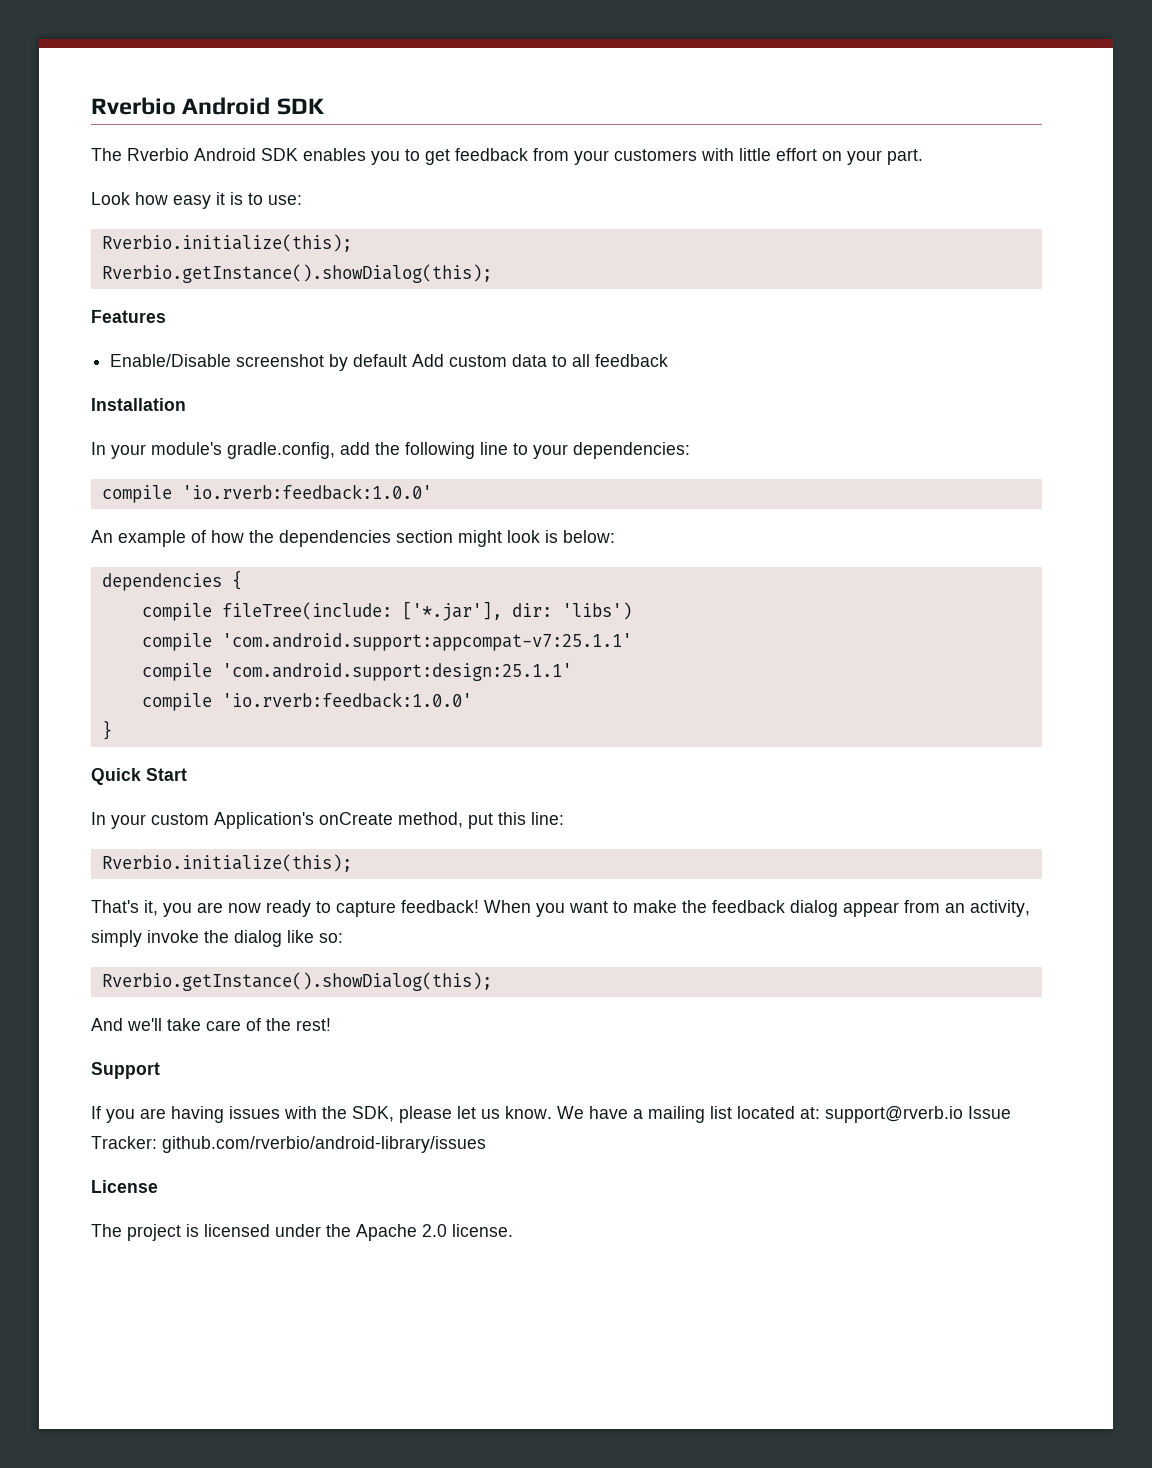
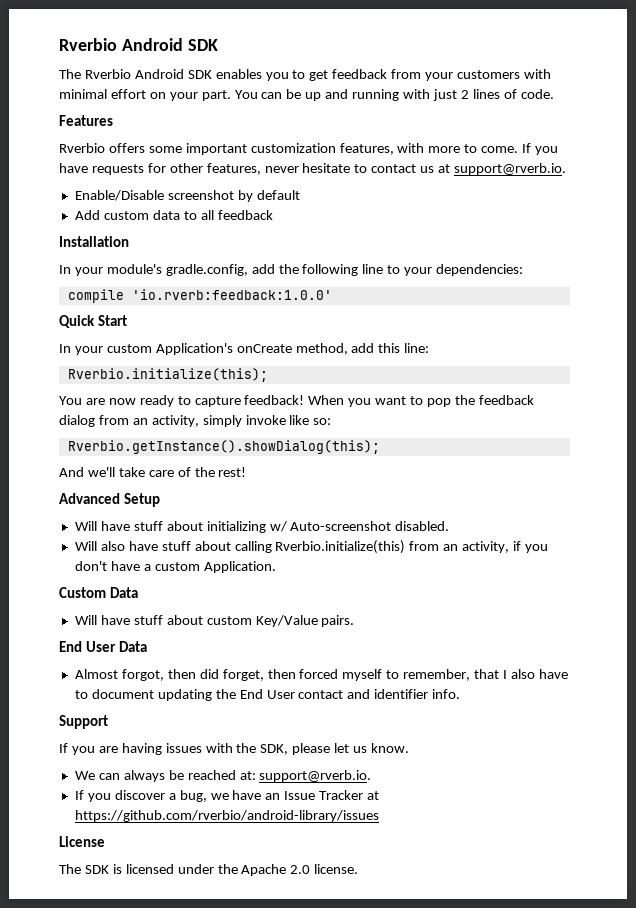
[739,148,771,161] little -> [59,89,107,99] minimal
[91,192,302,209] [101,234,352,252] [101,264,492,283] [91,310,166,323] // Look how easy it is to use: // Rverbio.initialize(this); // Rverbio.getInstance().showDialog(this); // Features -> [234,89,554,101] [59,115,113,126] [59,143,559,155] [59,163,567,175] You can be up and running with just 2 lines of code. // Features // Rverbio offers some important customization features, with more to come. If you have requests for other features, never hesitate to contact us at support@rverb.io.
(408, 360) none -> (300, 195) //
[91,530,615,547] [101,570,242,591] [141,601,632,621] [141,633,632,651] [141,663,572,681] [141,692,472,711] [101,720,112,740] // An example of how the dependencies section might look is below: // dependencies { // compile fileTree(include: ['*.jar'], dir: 'libs') // compile 'com.android.support:appcompat-v7:25.1.1' // compile 'com.android.support:design:25.1.1' // compile 'io.rverb:feedback:1.0.0' // } -> (332, 294) none
[468,813,493,829] put -> [351,343,375,353] add
[91,900,192,917] That's it, you -> [59,396,82,405] You
[633,900,677,913] make -> [427,398,452,407] pop
[843,902,899,917] appear -> (95, 421) none
[204,930,282,947] the dialog -> (286, 420) none
(331, 1024) none -> [59,493,160,507] [74,521,450,533] [74,540,549,554] [74,561,276,573] [59,587,138,598] [74,615,355,627] [59,641,147,652] [74,669,568,681] [74,689,461,701] // Advanced Setup // Will have stuff about initializing w/ Auto-screenshot disabled. // Will also have stuff about calling Rverbio.initialize(this) from an activity, if you don't have a custom Application. // Custom Data // Will have stuff about custom Key/Value pairs. // End User Data // Almost forgot, then did forget, then forced myself to remember, that I also have to document updating the End User contact and identifier info.
[557,1106,1011,1123] [91,1136,486,1153] We have a mailing list located at: support@rverb.io Issue Tracker: github.com/rverbio/android-library/issues -> [74,770,372,782] [74,790,380,802] [74,810,379,822] // We can always be reached at: support@rverb.io. // If you discover a bug, we have an Issue Tracker at https://github.com/rverbio/android-library/issues
[127,1224,181,1241] project -> [84,865,109,874] SDK

